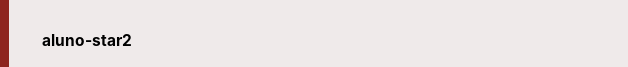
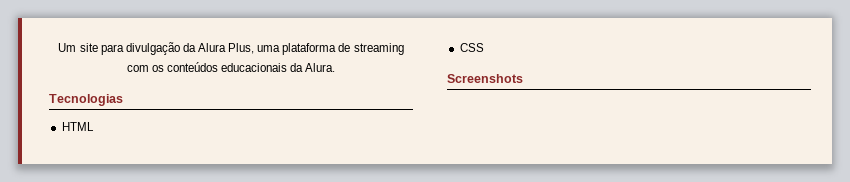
[42,34,132,46] aluno-star2 -> [58,42,404,55] [126,62,336,72] [49,94,123,106] [61,122,94,131] [459,43,484,52] [447,74,523,83] Um site para divulgação da Alura Plus, uma plataforma de streaming com os conteúdos educacionais da Alura. // Tecnologias // HTML // CSS // Screenshots

